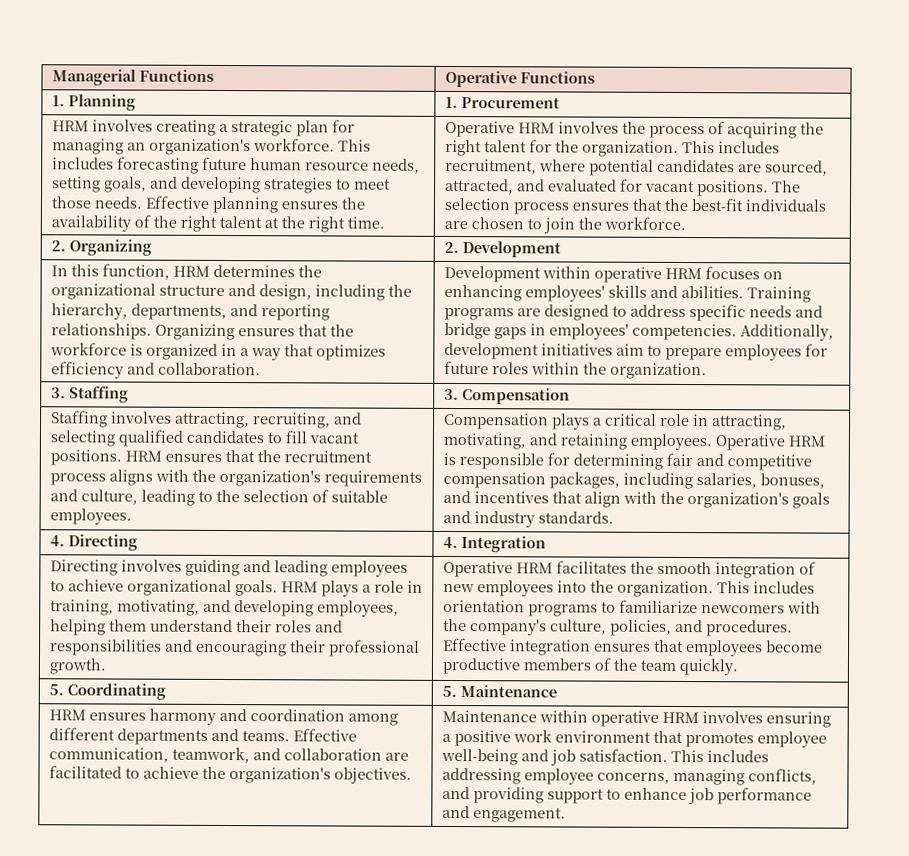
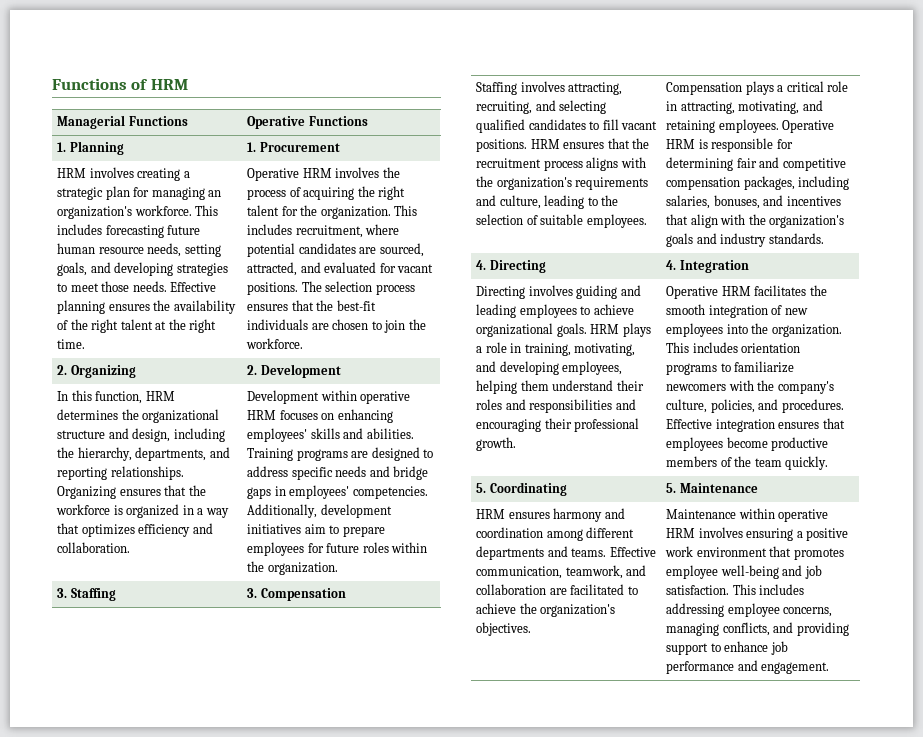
(51, 77) none -> [52,78,188,90] Functions of HRM //

